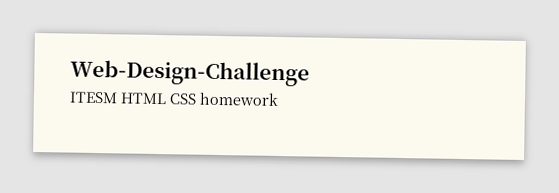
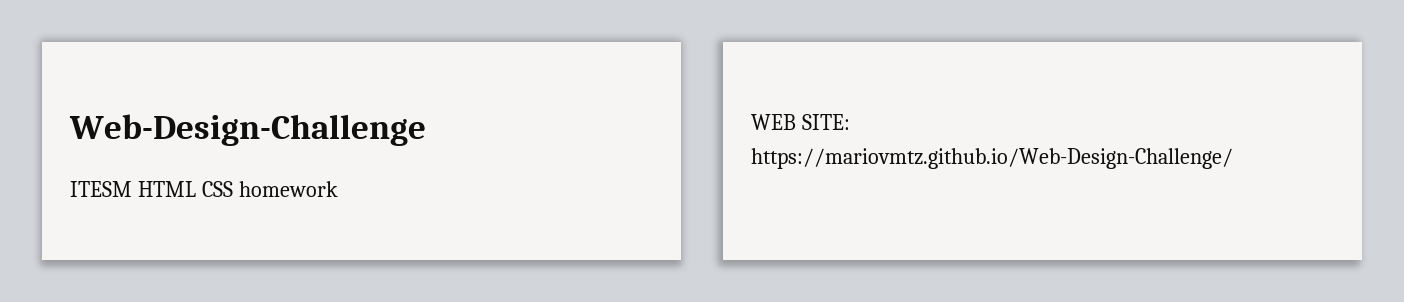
(279, 98) none -> [751,114,850,130] [751,148,1233,169] // WEB SITE: https://mariovmtz.github.io/Web-Design-Challenge/

